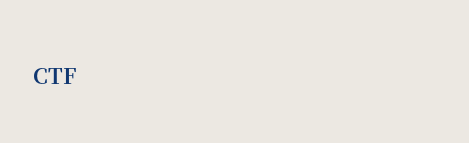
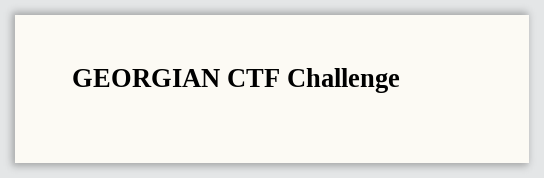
[33,68,77,84] CTF -> [72,68,401,93] GEORGIAN CTF Challenge

